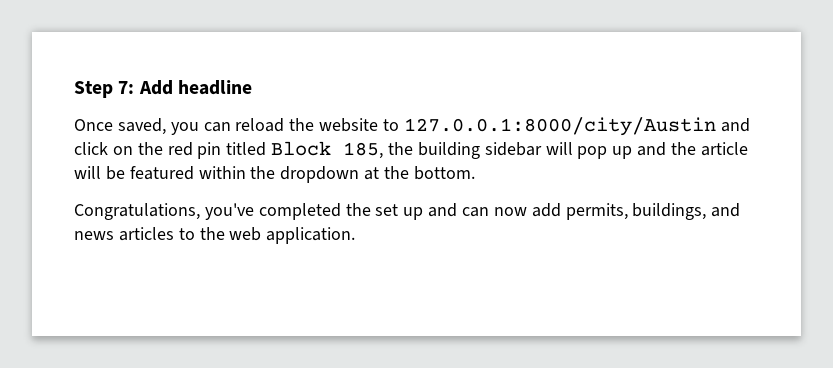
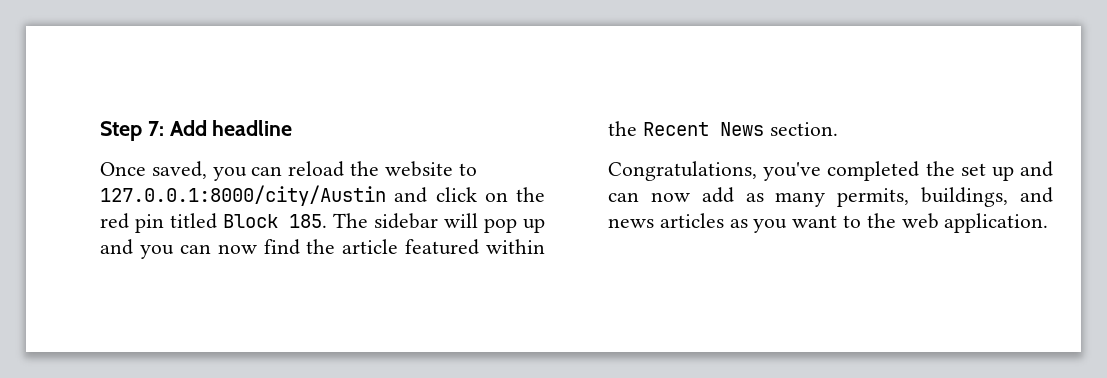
[343,142,480,159] 185, the building -> [289,213,369,228] 185. The
[671,142,748,156] [74,166,475,183] the article will be featured within the dropdown at the bottom. -> [139,239,545,259] [608,121,838,136] you can now find the article featured within the Recent News section.
(561, 210) none -> [745,192,826,207] as many
(174, 234) none -> [729,215,838,233] as you want

